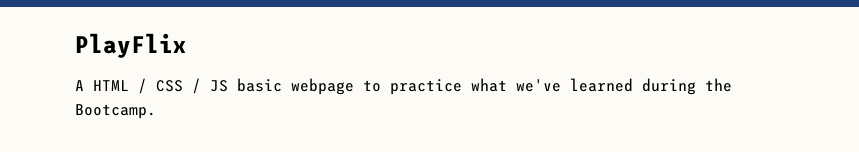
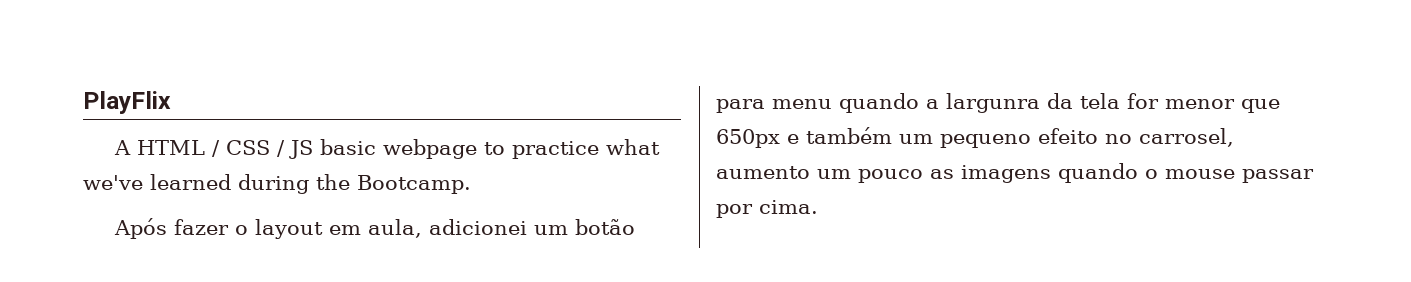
(156, 111) none -> [113,218,635,239] [716,93,1280,113] [716,127,1234,148] [716,163,1314,183] [716,200,818,218] // Após fazer o layout em aula, adicionei um botão para menu quando a largunra da tela for menor que 650px e também um pequeno efeito no carrosel, aumento um pouco as imagens quando o mouse passar por cima.

